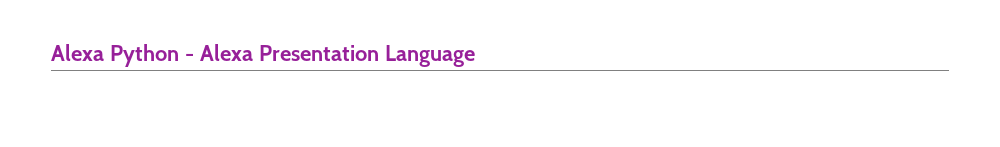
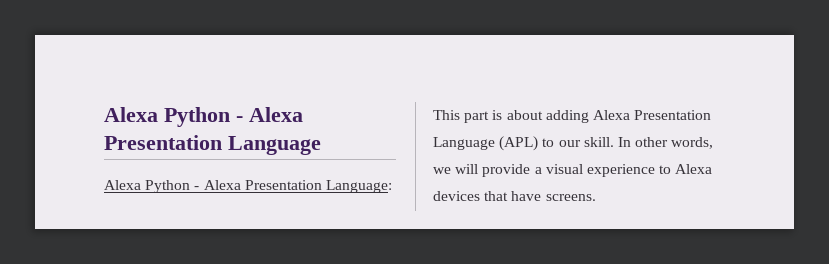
(475, 56) none -> [104,180,392,193] [433,110,712,123] [433,136,714,151] [433,164,713,177] [433,191,596,201] // Alexa Python - Alexa Presentation Language: This part is about adding Alexa Presentation Language (APL) to our skill. In other words, we will provide a visual experience to Alexa devices that have screens.

